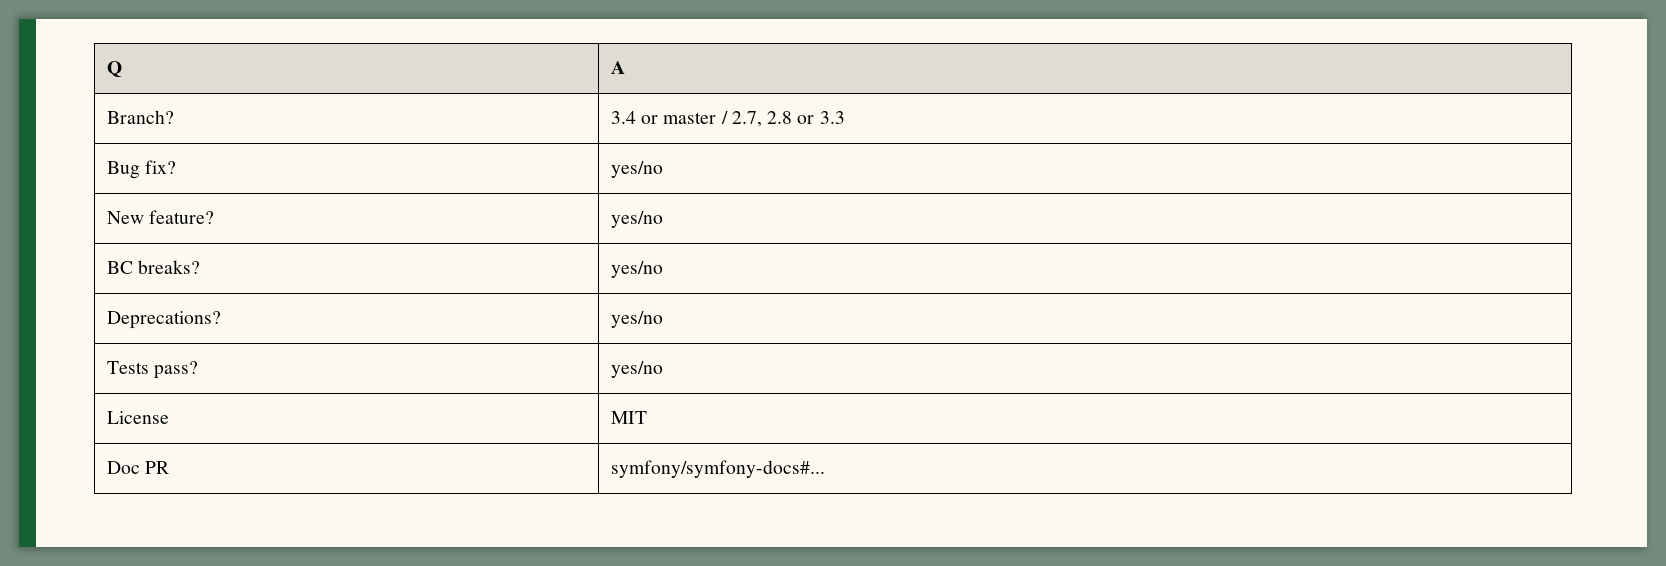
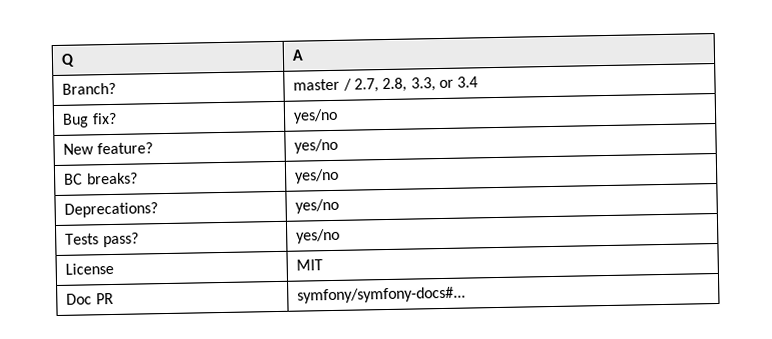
[610,111,659,124] 3.4 or -> (117, 88) none
[767,111,845,124] 2.8 or 3.3 -> [382,76,479,93] 2.8, 3.3, or 3.4

